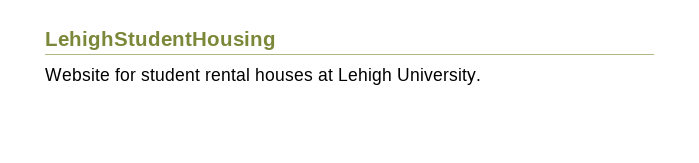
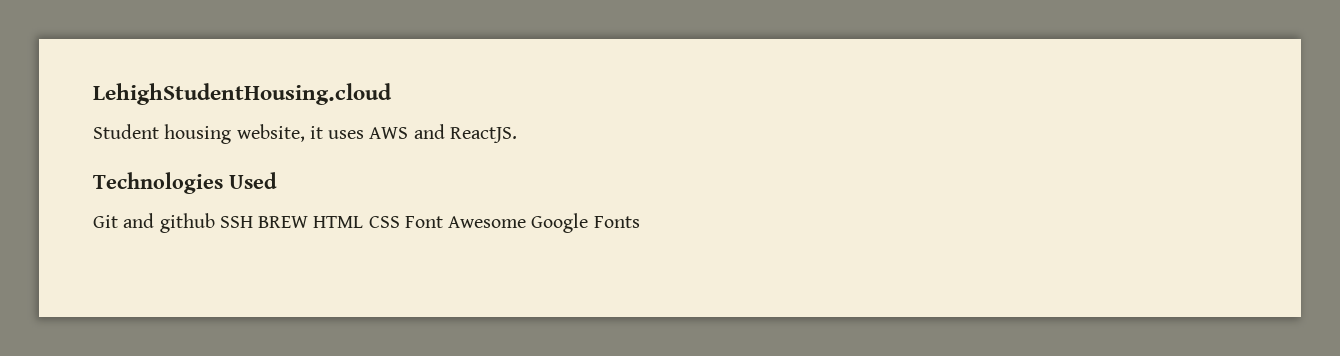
[45,31,276,50] [45,68,481,85] LehighStudentHousing // Website for student rental houses at Lehigh University. -> [93,83,392,105] [93,124,517,144] [93,172,277,194] [93,213,640,233] LehighStudentHousing.cloud // Student housing website, it uses AWS and ReactJS. // Technologies Used // Git and github SSH BREW HTML CSS Font Awesome Google Fonts

